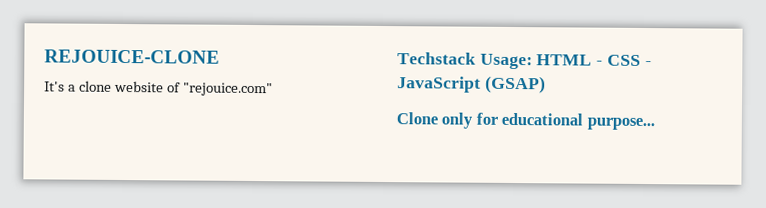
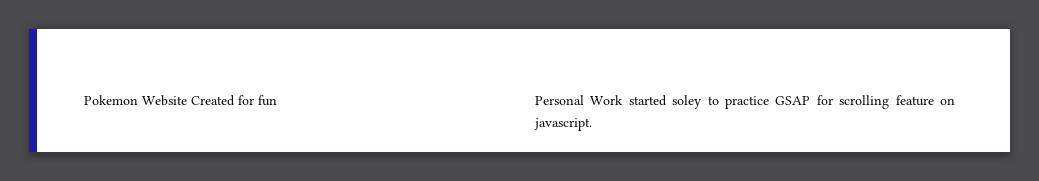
[44,49,220,64] [44,80,273,97] [397,52,652,70] [397,75,546,94] [396,112,655,131] REJOUICE-CLONE // It's a clone website of "rejouice.com" // Techstack Usage: HTML - CSS - JavaScript (GSAP) // Clone only for educational purpose... -> [84,95,277,106] [535,95,955,109] [534,118,592,131] Pokemon Website Created for fun // Personal Work started soley to practice GSAP for scrolling feature on javascript.

